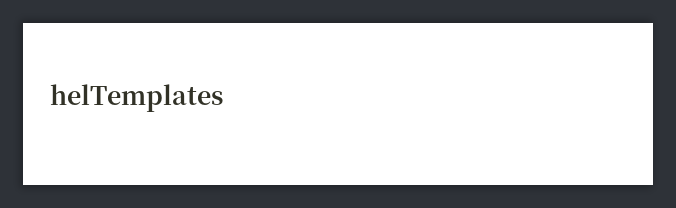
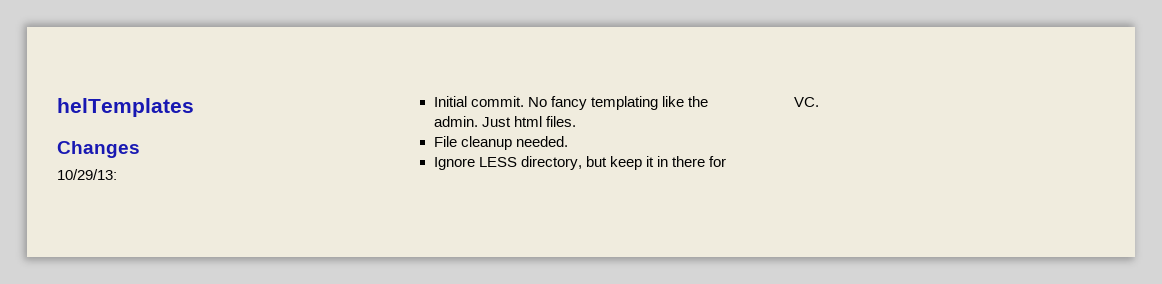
(223, 98) none -> [57,141,140,158] [57,169,117,180] [433,96,708,110] [433,116,576,127] [433,136,568,150] [433,156,726,170] [793,97,819,107] // Changes // 10/29/13: // Initial commit. No fancy templating like the admin. Just html files. // File cleanup needed. // Ignore LESS directory, but keep it in there for VC.

